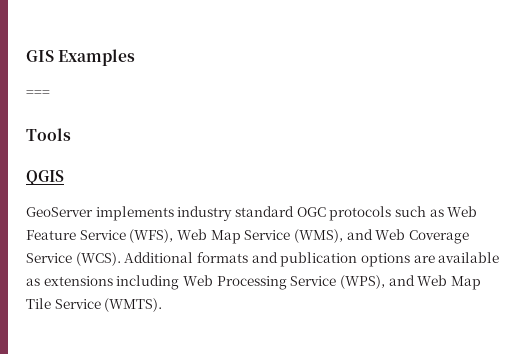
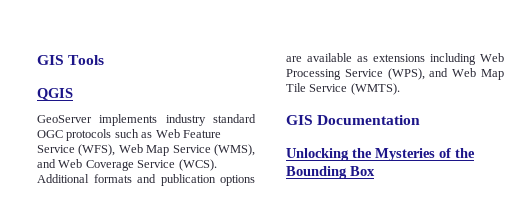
[26,49,136,66] [26,90,50,97] GIS Examples // === // -> [37,55,64,65] GIS
(163, 305) none -> [286,115,421,125] [286,148,475,161] [286,166,375,179] // GIS Documentation // Unlocking the Mysteries of the Bounding Box

